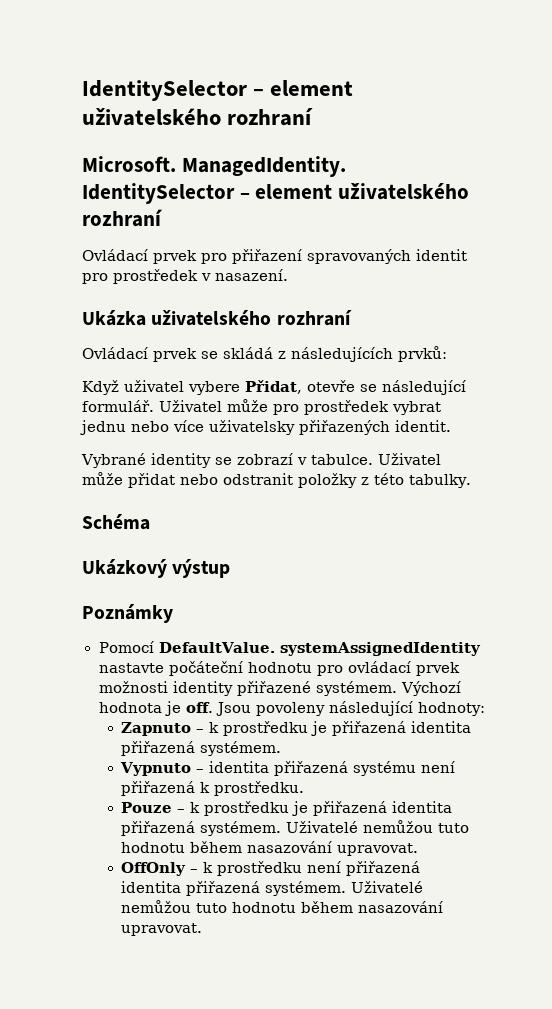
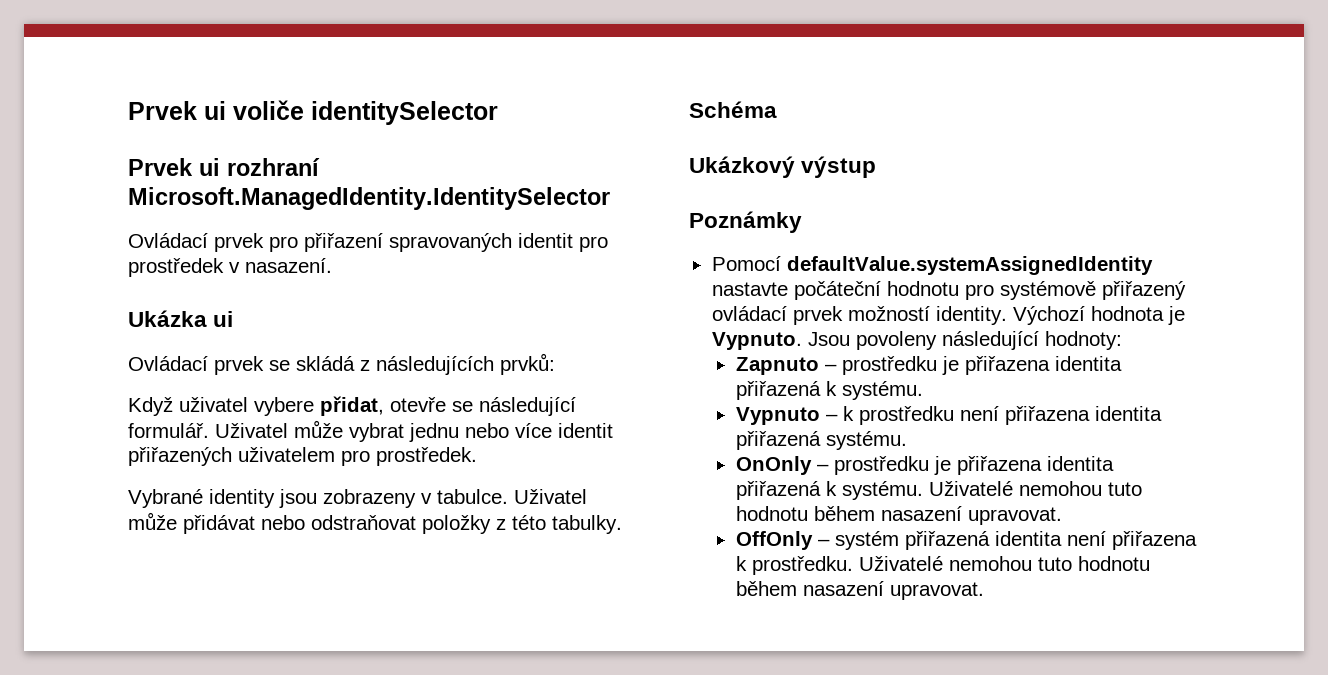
[82,80,354,101] [82,108,314,126] [82,156,346,177] [82,183,470,204] [82,209,162,227] IdentitySelector – element uživatelského rozhraní // Microsoft. ManagedIdentity. IdentitySelector – element uživatelského rozhraní -> [128,100,498,125] [128,158,320,176] [128,187,610,210] Prvek ui voliče identitySelector // Prvek ui rozhraní Microsoft.ManagedIdentity.IdentitySelector
[151,310,352,326] uživatelského rozhraní -> [213,311,234,327] ui
[245,380,302,394] Přidat, -> [320,396,384,416] přidat,
[272,400,389,415] pro prostředek -> (343, 429) none
[209,420,451,435] uživatelsky přiřazených identit. -> [558,423,613,438] [128,447,477,466] identit přiřazených uživatelem pro prostředek.
[215,453,293,465] se zobrazí -> [279,489,416,508] jsou zobrazeny
[128,473,293,488] přidat nebo odstranit -> [183,515,416,534] přidávat nebo odstraňovat
[158,642,482,656] DefaultValue. systemAssignedIdentity -> [786,256,1153,275] defaultValue.systemAssignedIdentity
[347,661,460,676] [98,681,397,696] ovládací prvek možnosti identity přiřazené systémem. -> [999,281,1186,300] [711,306,1007,325] systémově přiřazený ovládací prvek možností identity.
[185,702,213,713] off. -> [711,332,802,350] Vypnuto.
[209,721,472,736] [121,741,282,756] k prostředku je přiřazená identita přiřazená systémem. -> [841,356,1122,375] [735,381,923,400] prostředku je přiřazena identita přiřazená k systému.
[209,761,456,776] [121,781,305,796] [121,801,453,816] [121,820,470,836] [121,841,333,853] identita přiřazená systému není přiřazená k prostředku. // Pouze – k prostředku je přiřazená identita přiřazená systémem. Uživatelé nemůžou tuto hodnotu během nasazování -> [842,406,1162,425] [735,431,907,450] [735,456,1114,475] [735,481,1142,500] [735,506,962,521] k prostředku není přiřazena identita přiřazená systému. // OnOnly – prostředku je přiřazena identita přiřazená k systému. Uživatelé nemohou tuto hodnotu během nasazení
[203,861,421,876] [121,881,424,896] [121,900,444,913] k prostředku není přiřazená identita přiřazená systémem. Uživatelé nemůžou tuto hodnotu během nasazování -> [834,531,1197,550] [735,556,1150,575] [735,581,884,596] systém přiřazená identita není přiřazena k prostředku. Uživatelé nemohou tuto hodnotu během nasazení

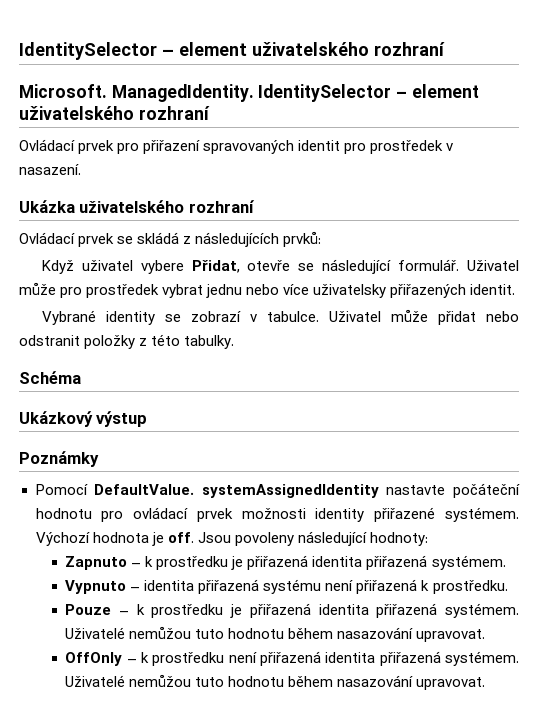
[128,100,498,125] [128,158,320,176] [128,187,610,210] Prvek ui voliče identitySelector // Prvek ui rozhraní Microsoft.ManagedIdentity.IdentitySelector -> [19,42,445,60] [19,84,479,102] [19,106,210,120] IdentitySelector – element uživatelského rozhraní // Microsoft. ManagedIdentity. IdentitySelector – element uživatelského rozhraní
[213,311,234,327] ui -> [79,200,255,213] uživatelského rozhraní
[320,396,384,416] přidat, -> [191,260,240,273] Přidat,
(343, 429) none -> [60,284,160,298] pro prostředek
[558,423,613,438] [128,447,477,466] identit přiřazených uživatelem pro prostředek. -> [313,284,516,298] uživatelsky přiřazených identit.
[279,489,416,508] jsou zobrazeny -> [164,311,241,322] se zobrazí
[183,515,416,534] přidávat nebo odstraňovat -> [437,311,519,325] [19,335,80,346] přidat nebo odstranit
[786,256,1153,275] defaultValue.systemAssignedIdentity -> [94,484,379,498] DefaultValue. systemAssignedIdentity
[999,281,1186,300] [711,306,1007,325] systémově přiřazený ovládací prvek možností identity. -> [133,507,519,522] ovládací prvek možnosti identity přiřazené systémem.
[711,332,802,350] Vypnuto. -> [167,532,194,543] off.
[841,356,1122,375] [735,381,923,400] prostředku je přiřazena identita přiřazená k systému. -> [145,555,506,570] k prostředku je přiřazená identita přiřazená systémem.
(838, 417) none -> [144,579,508,594] [65,603,519,618] [65,626,486,642] [65,652,137,666] identita přiřazená systému není přiřazená k prostředku. // Pouze – k prostředku je přiřazená identita přiřazená systémem. Uživatelé nemůžou tuto hodnotu během nasazování upravovat. // OffOnly –
[1004,406,1162,425] [735,431,907,450] [735,456,1114,475] [735,481,1142,500] [735,506,1062,525] [735,531,1197,550] [735,556,1150,575] [735,581,984,600] přiřazena identita přiřazená systému. // OnOnly – prostředku je přiřazena identita přiřazená k systému. Uživatelé nemohou tuto hodnotu během nasazení upravovat. // OffOnly – systém přiřazená identita není přiřazena k prostředku. Uživatelé nemohou tuto hodnotu během nasazení upravovat. -> [259,651,519,666] [65,674,486,690] přiřazená identita přiřazená systémem. Uživatelé nemůžou tuto hodnotu během nasazování upravovat.

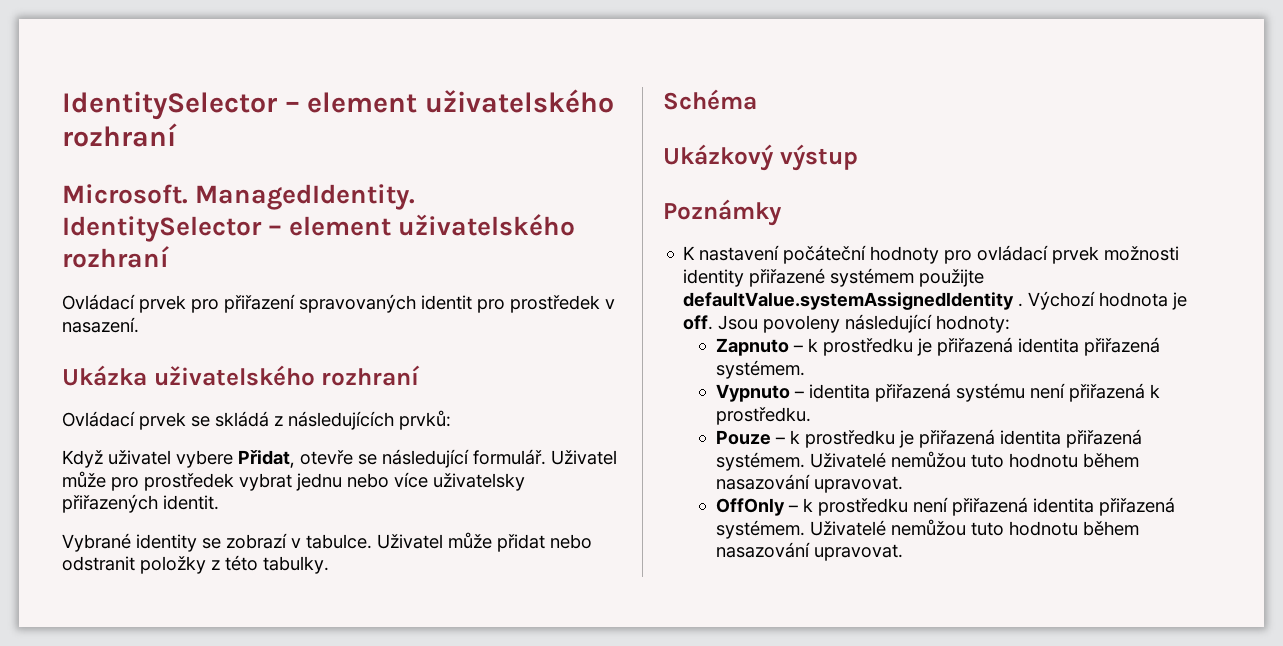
[35,483,520,498] [35,508,92,519] Pomocí DefaultValue. systemAssignedIdentity nastavte počáteční hodnotu -> [683,245,940,264] K nastavení počáteční hodnoty
[445,507,519,522] systémem. -> [830,268,985,287] [683,292,1024,310] systémem použijte defaultValue.systemAssignedIdentity .

